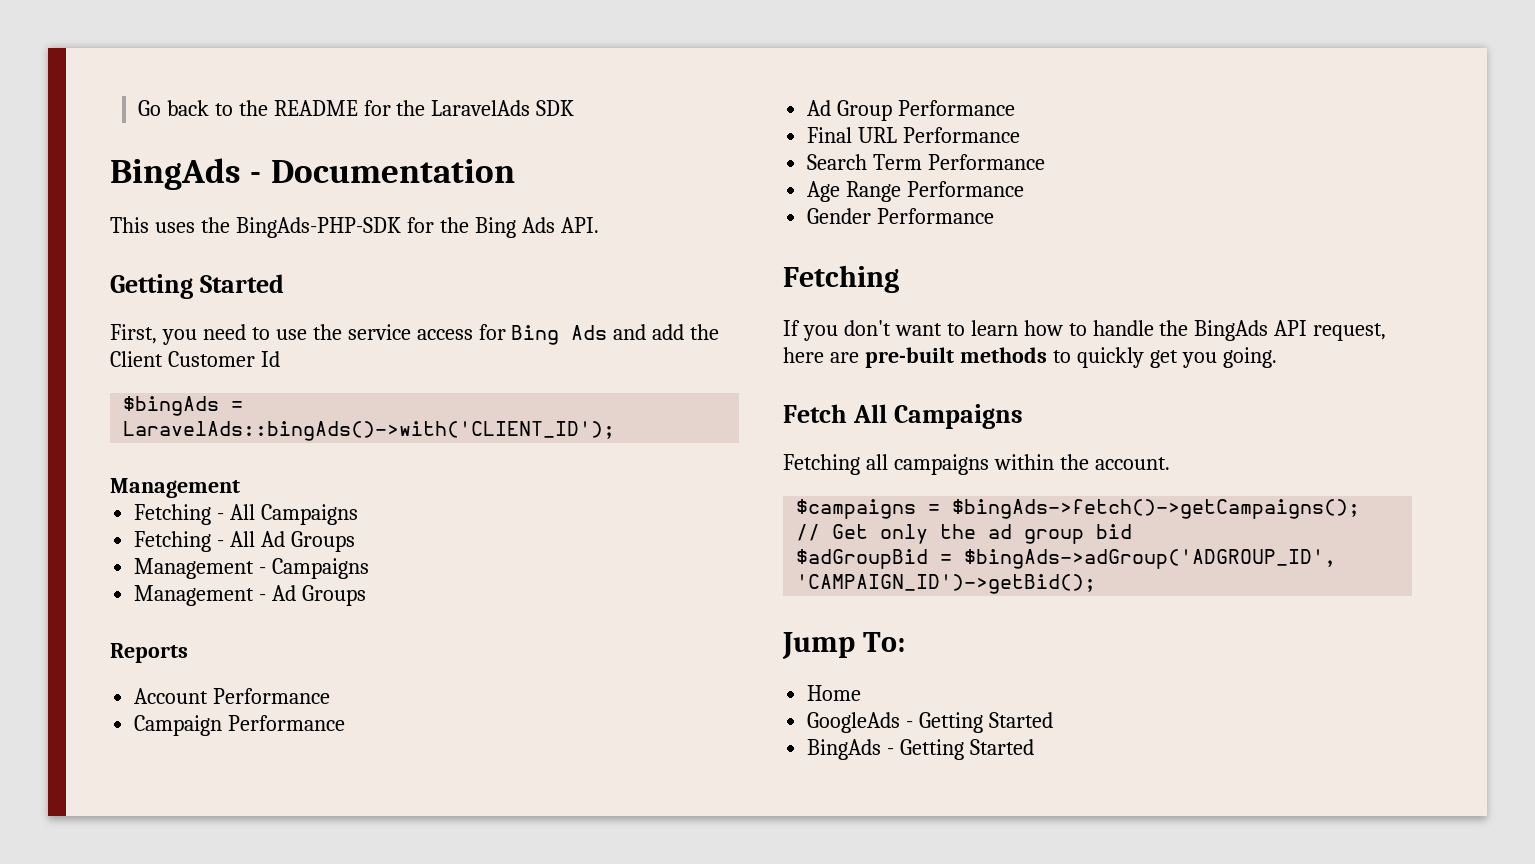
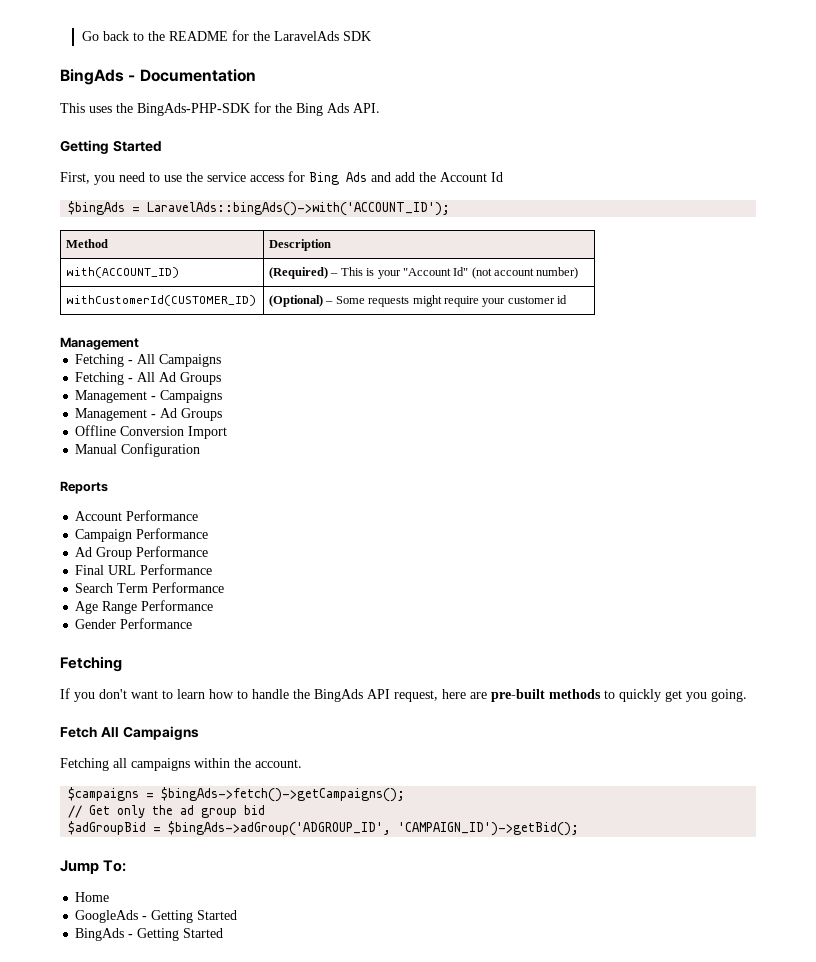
[110,351,255,367] Client Customer -> [440,172,487,182] Account
[123,421,616,441] LaravelAds::bingAds()->with('CLIENT_ID'); -> [147,202,451,216] [66,239,109,248] [269,239,332,251] [66,267,180,278] [269,267,579,279] [66,295,257,306] [269,295,568,307] LaravelAds::bingAds()->with('ACCOUNT_ID'); // Method | Description // with(ACCOUNT_ID) | (Required) – This is your "Account Id" (not account number) // withCustomerId(CUSTOMER_ID) | (Optional) – Some requests might require your customer id
(367, 595) none -> [75,425,228,439] [75,443,201,457] // Offline Conversion Import // Manual Configuration

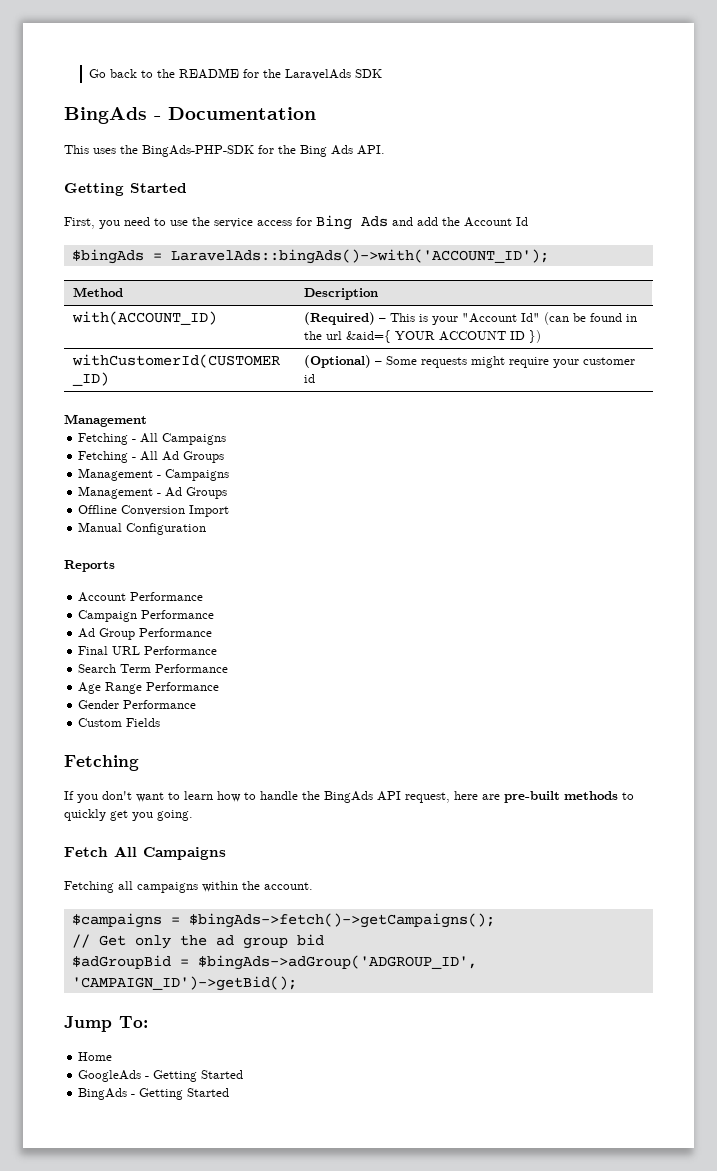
[471,267,579,279] (not account number) -> [544,312,638,325] [304,330,542,343] (can be found in the url &aid={ YOUR ACCOUNT ID })
(193, 623) none -> [78,718,161,727] // Custom Fields

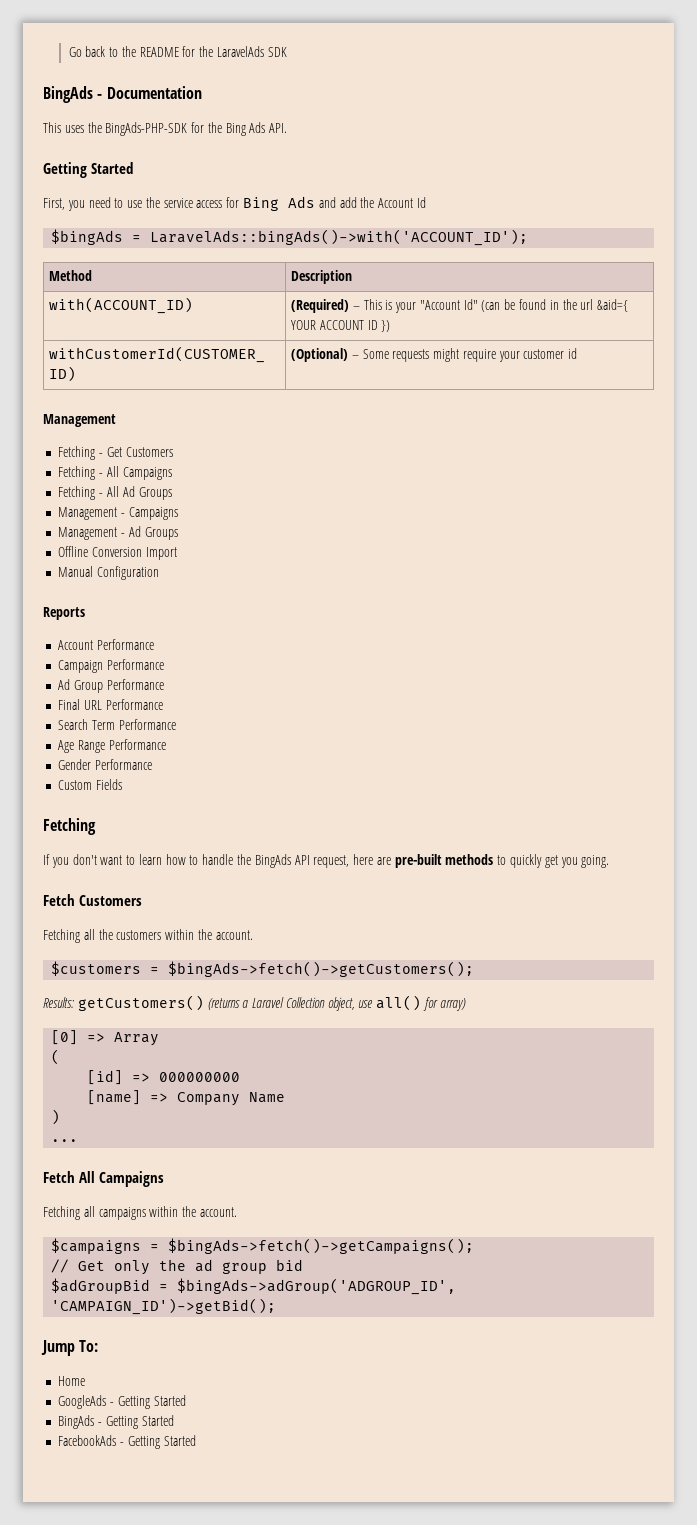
(147, 420) none -> [58,446,173,460] // Fetching - Get Customers
(193, 815) none -> [43,894,142,906] [43,929,253,943] [51,961,475,977] [43,995,466,1011] [51,1030,160,1046] [51,1049,61,1065] [87,1070,241,1085] [87,1090,286,1106] [51,1109,61,1125] [51,1139,79,1142] // Fetch Customers // Fetching all the customers within the account. // $customers = $bingAds->fetch()->getCustomers(); // Results: getCustomers() (returns a Laravel Collection object, use all() for array) // [0] => Array // ( // [id] => 000000000 // [name] => Company Name // ) // ...
(230, 1092) none -> [58,1435,196,1449] // FacebookAds - Getting Started

